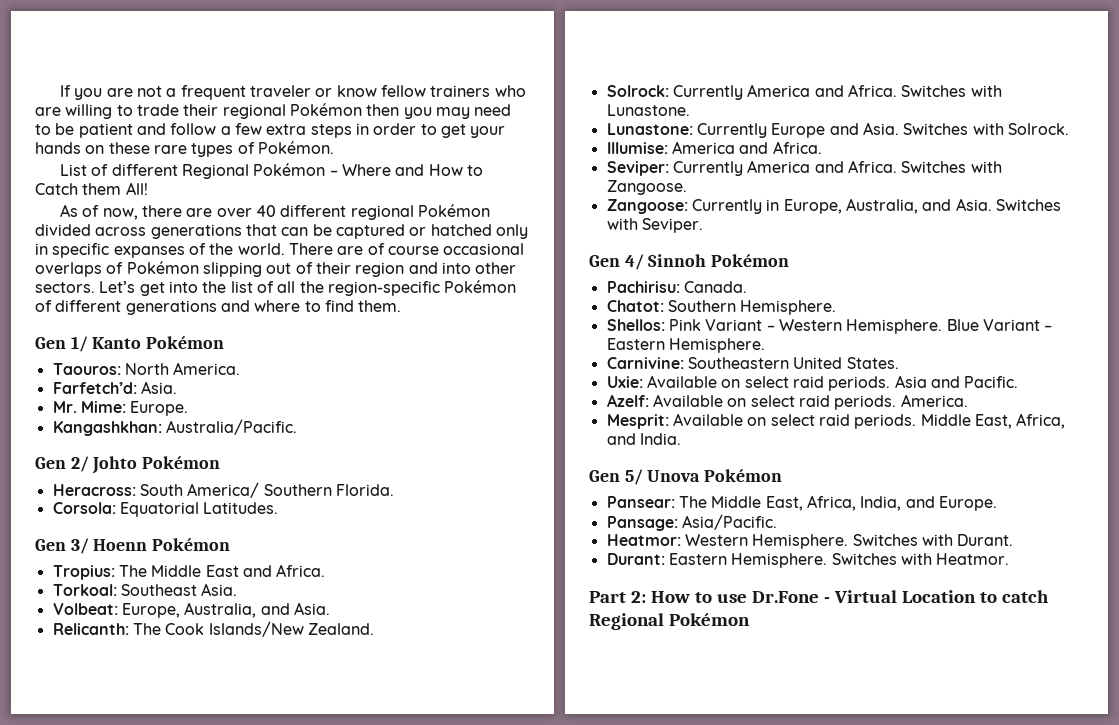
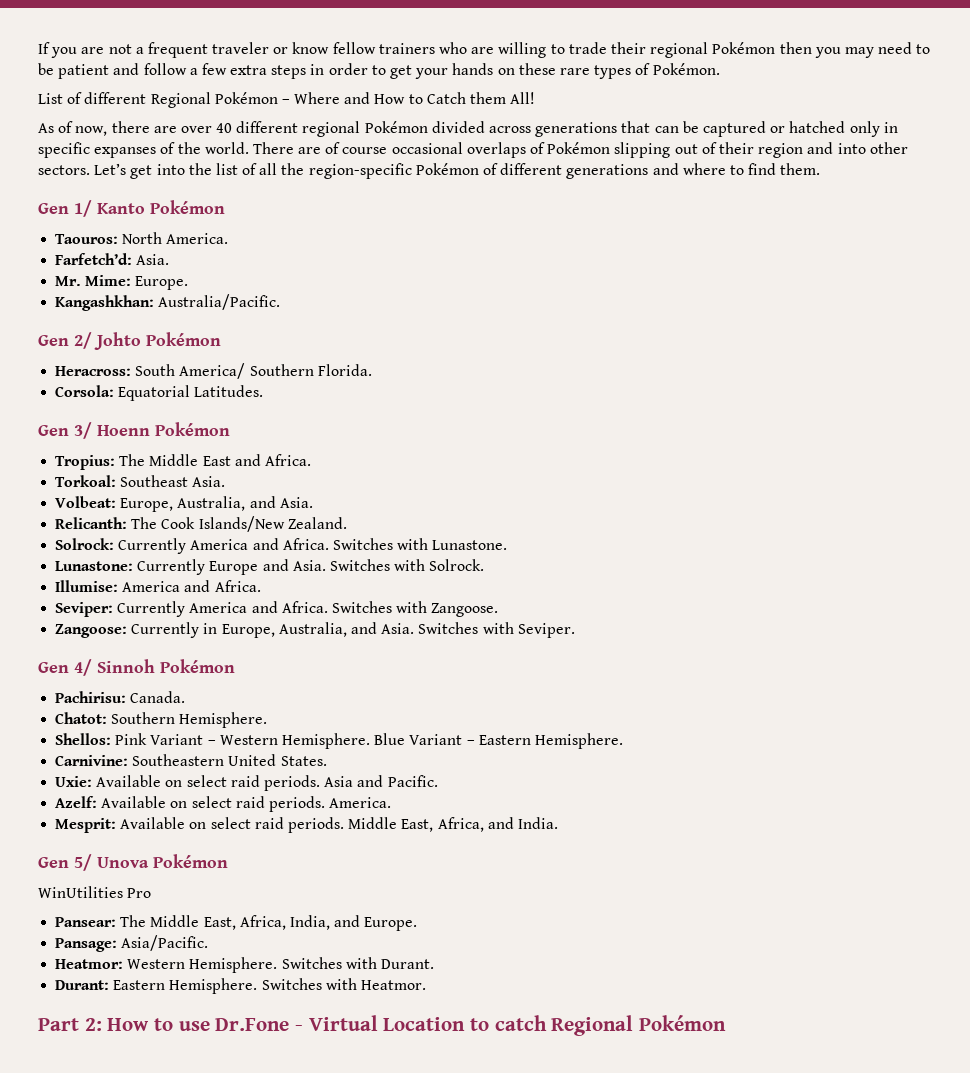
(783, 475) none -> [38,886,152,898] // WinUtilities Pro

